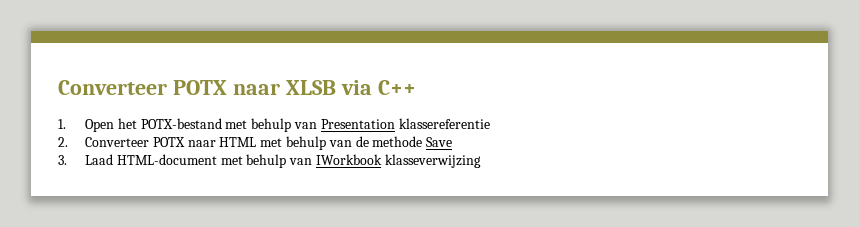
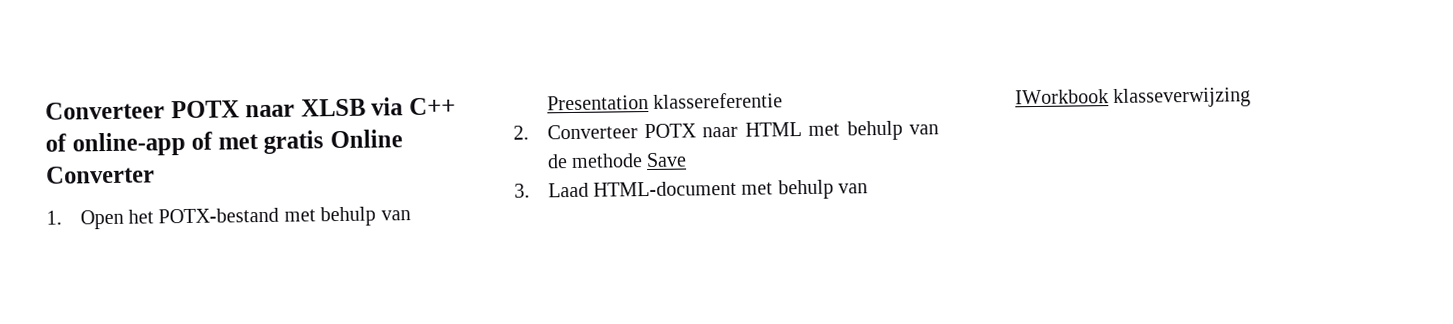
(416, 87) none -> [45,129,404,157] [46,165,155,184] of online-app of met gratis Online Converter

